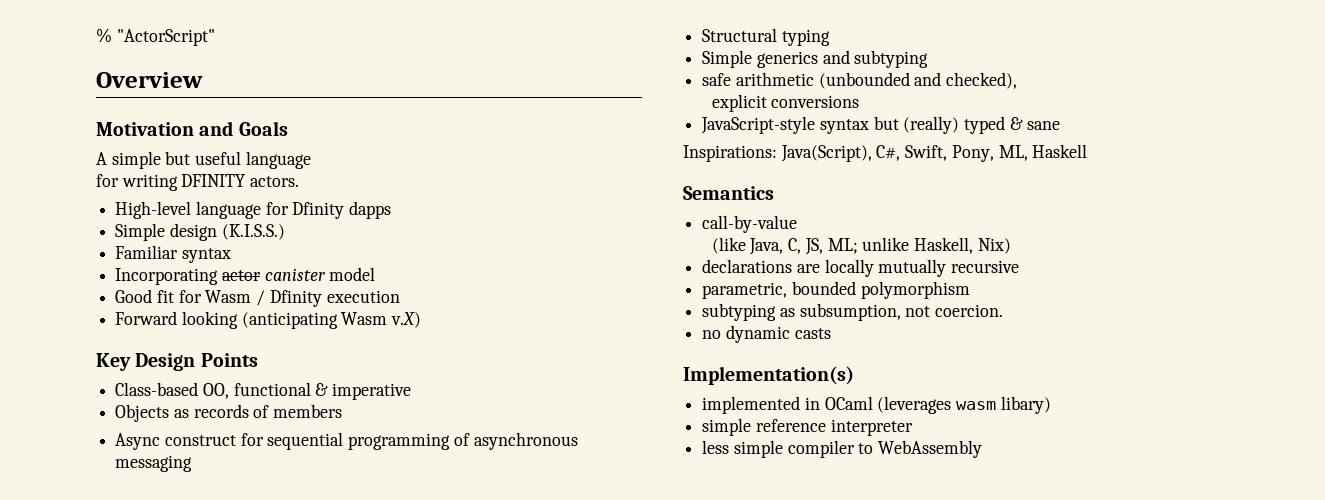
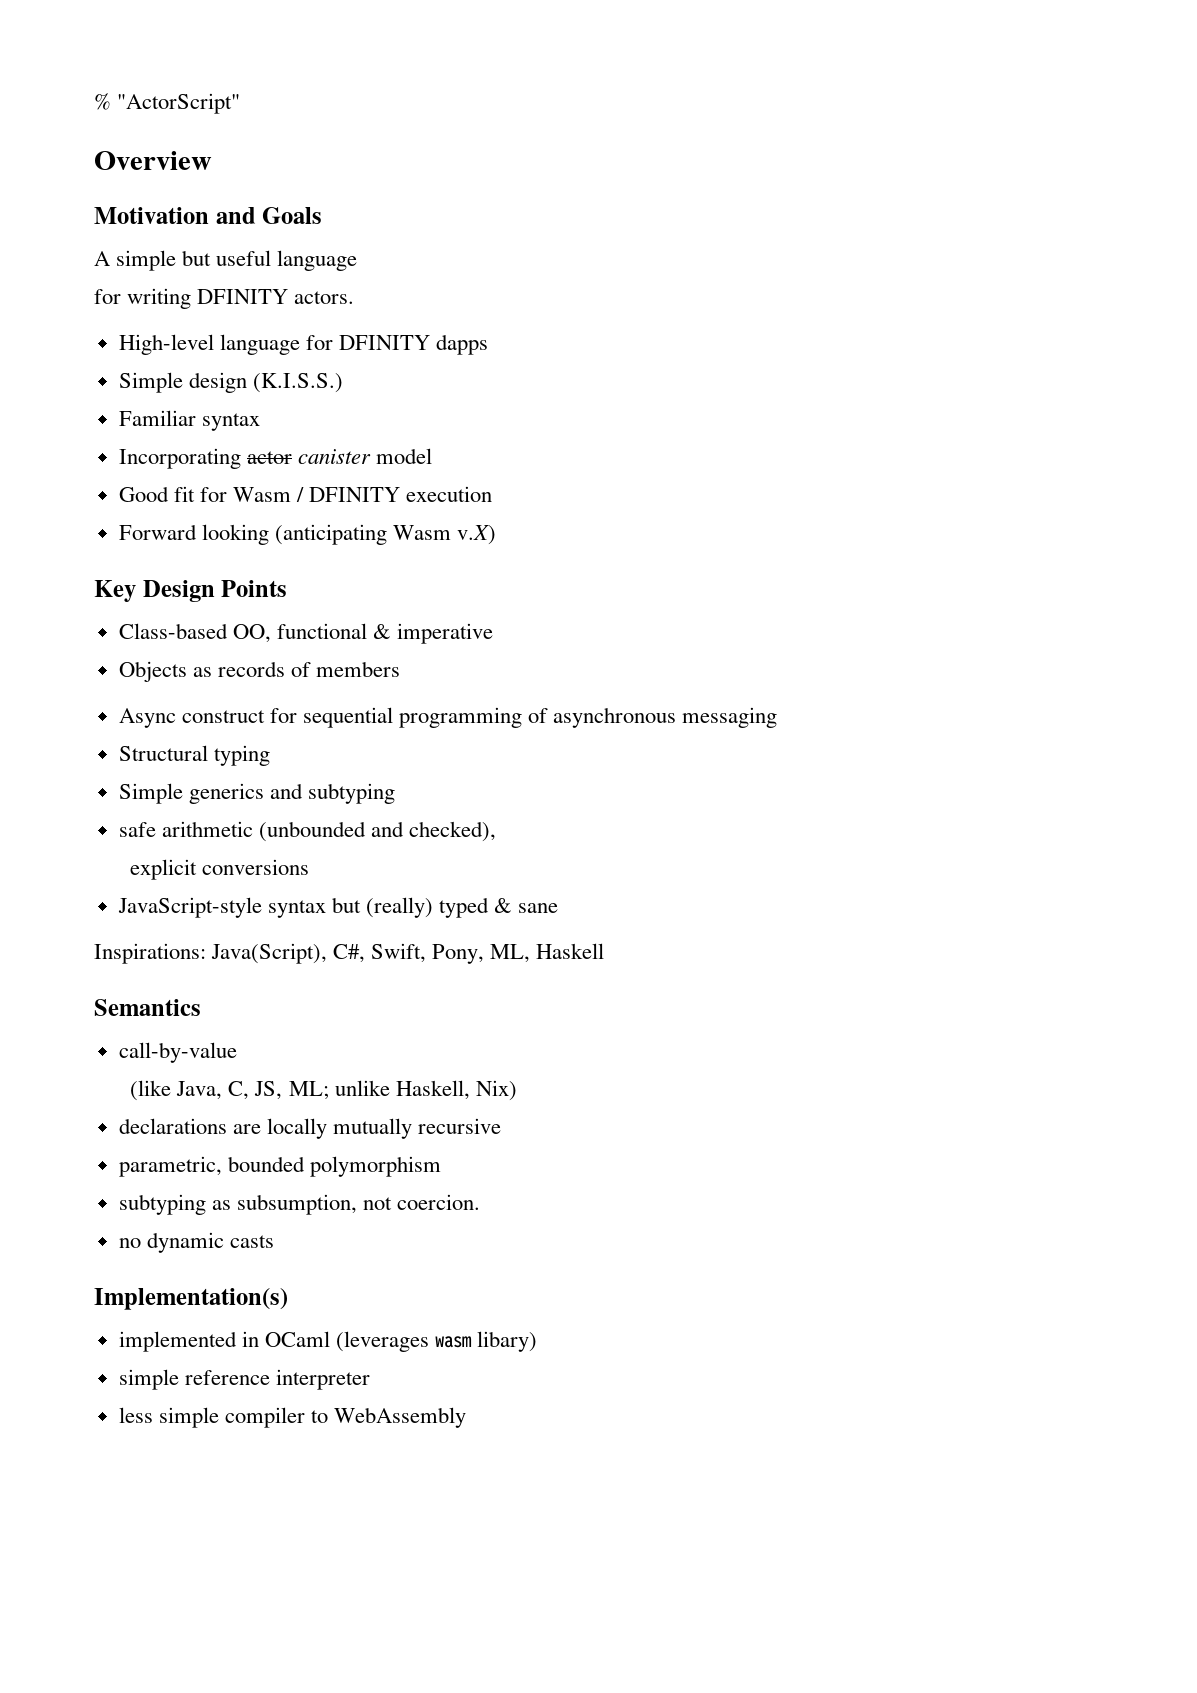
[292,202,345,219] Dfinity -> [338,335,430,350] DFINITY
[269,290,322,307] Dfinity -> [309,487,401,502] DFINITY

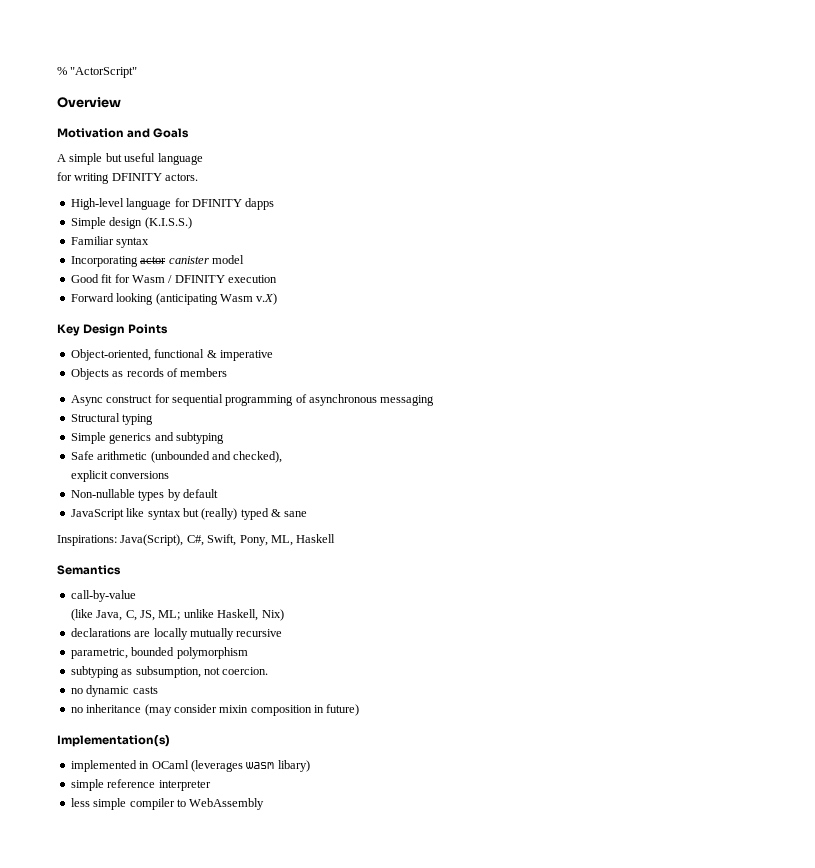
[118,623,271,643] Class-based OO, -> [70,349,151,361] Object-oriented,
[118,822,156,837] safe -> [70,451,94,460] Safe
[117,897,262,918] JavaScript-style -> [70,489,218,501] [70,508,145,520] Non-nullable types by default // JavaScript like
(274, 1241) none -> [70,704,360,716] // no inheritance (may consider mixin composition in future)

